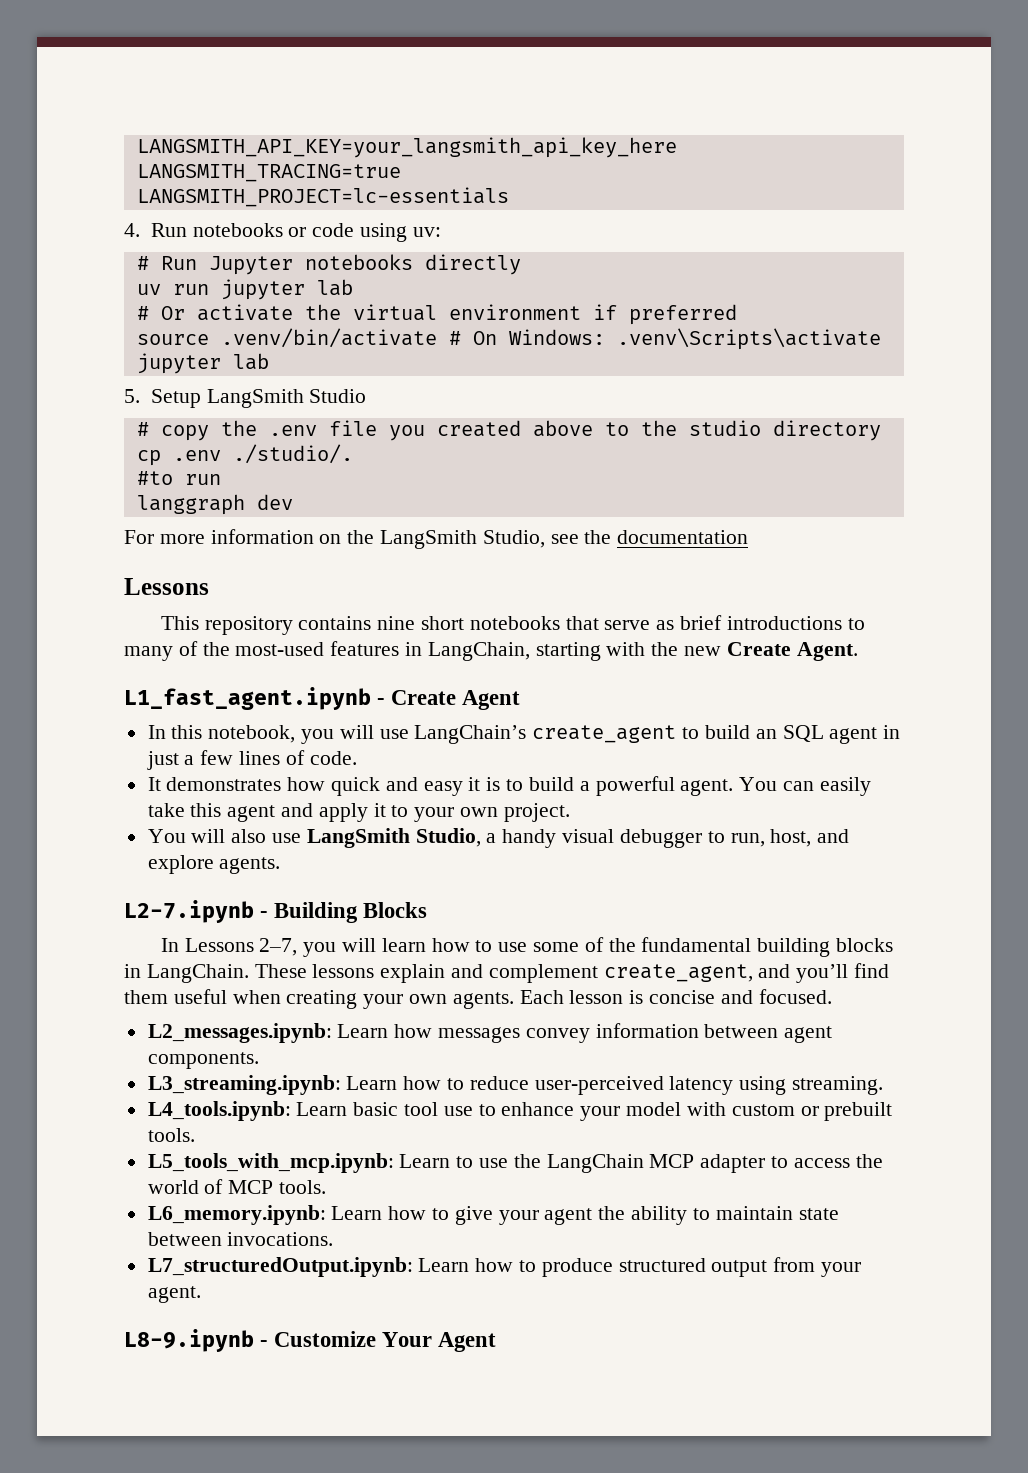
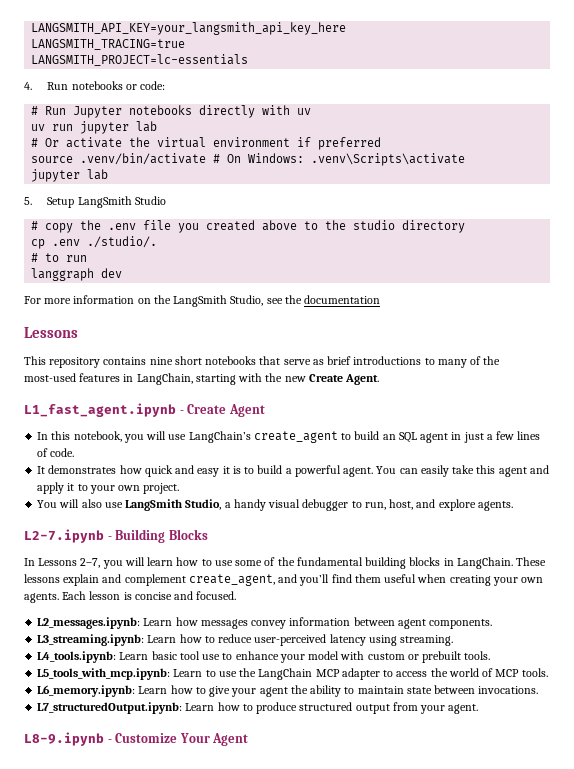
[312,223,441,242] code using uv: -> [140,81,166,90] code:
(521, 264) none -> [262,105,312,115] with uv
[136,471,173,485] #to -> [31,253,60,262] # to

